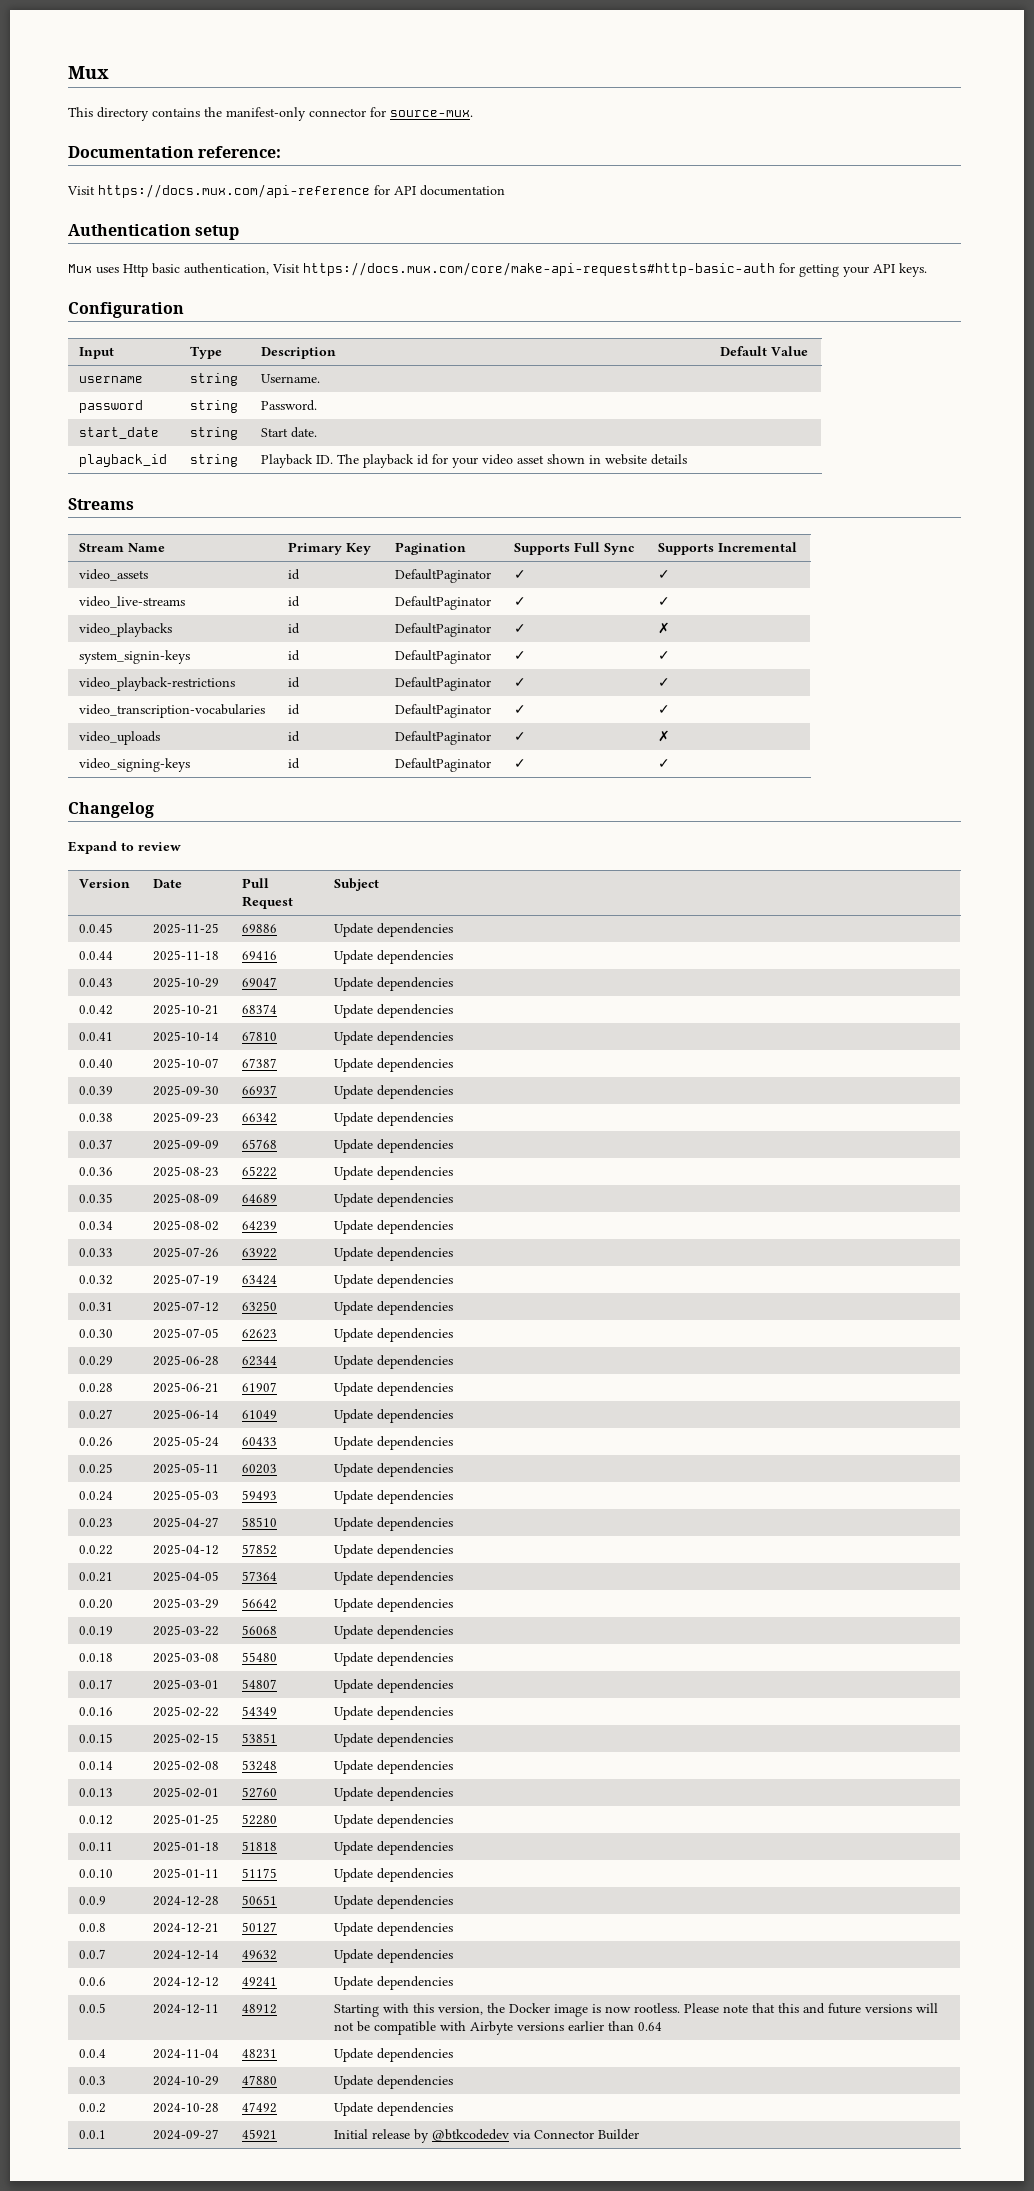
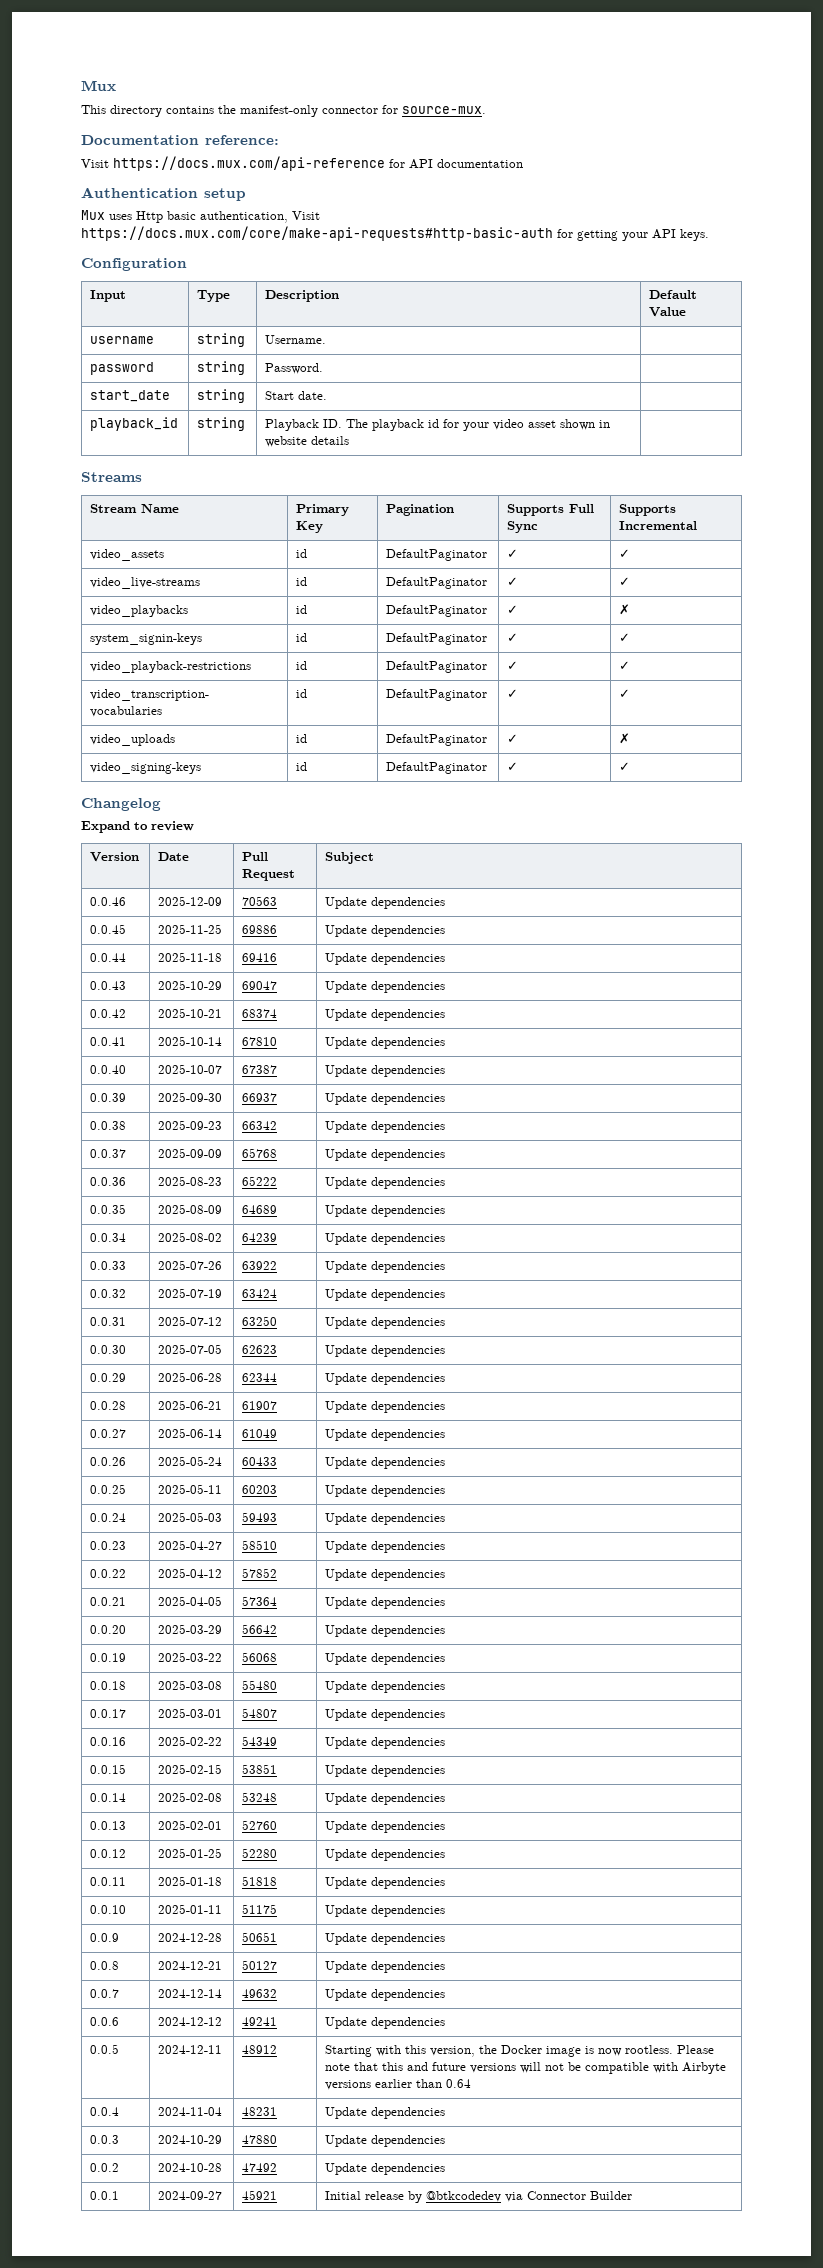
(380, 884) none -> [90,897,127,906] [158,896,223,906] [242,896,278,906] [325,897,446,909] // 0.0.46 | 2025-12-09 | 70563 | Update dependencies

